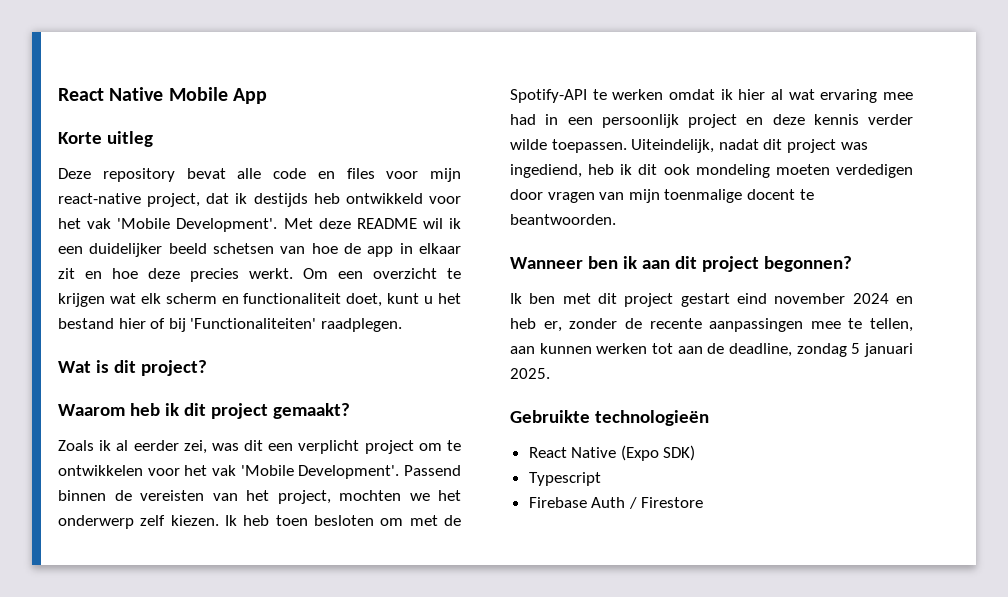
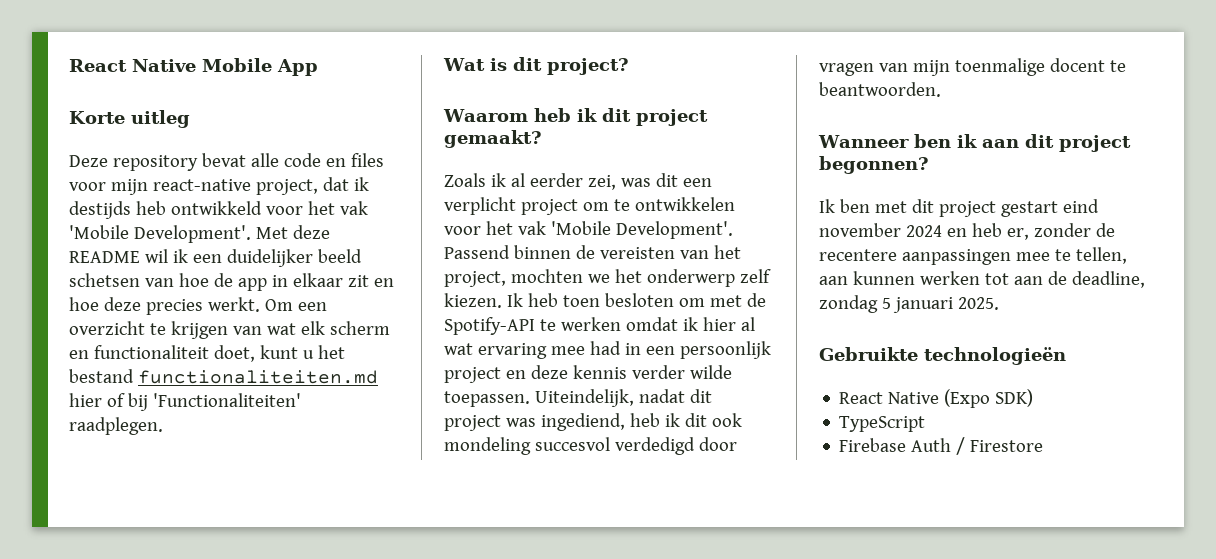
(105, 300) none -> [232,326,262,335] van
(114, 323) none -> [137,370,378,384] functionaliteiten.md
[775,164,913,178] moeten verdedigen -> [534,437,695,455] succesvol verdedigd
[649,318,702,329] recente -> [819,249,897,261] recentere
[528,472,601,486] Typescript -> [839,416,926,432] TypeScript

